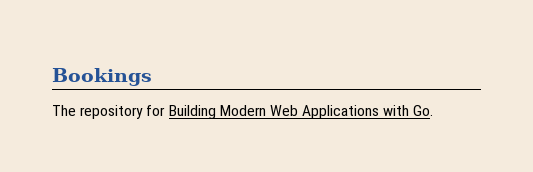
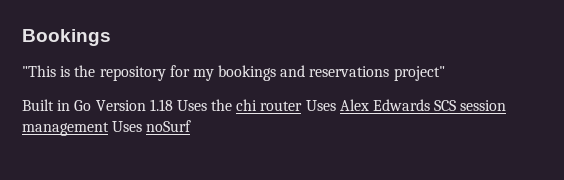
[52,105,434,119] The repository for Building Modern Web Applications with Go. -> [22,65,445,81] [22,99,507,111] [22,120,192,136] "This is the repository for my bookings and reservations project" // Built in Go Version 1.18 Uses the chi router Uses Alex Edwards SCS session management Uses noSurf

